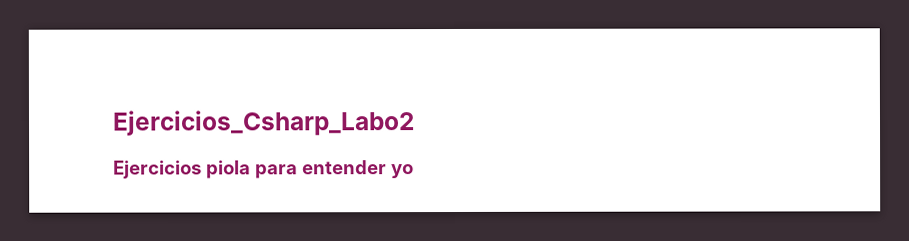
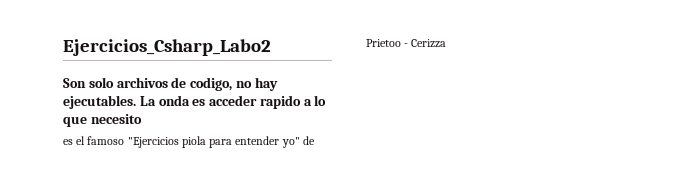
[113,160,414,179] Ejercicios piola para entender yo -> [63,77,278,91] [63,95,327,109] [63,114,142,127] [63,136,315,148] [366,39,447,48] Son solo archivos de codigo, no hay ejecutables. La onda es acceder rapido a lo que necesito // es el famoso "Ejercicios piola para entender yo" de Prietoo - Cerizza

